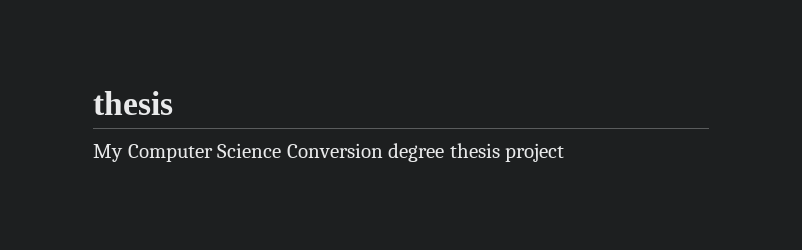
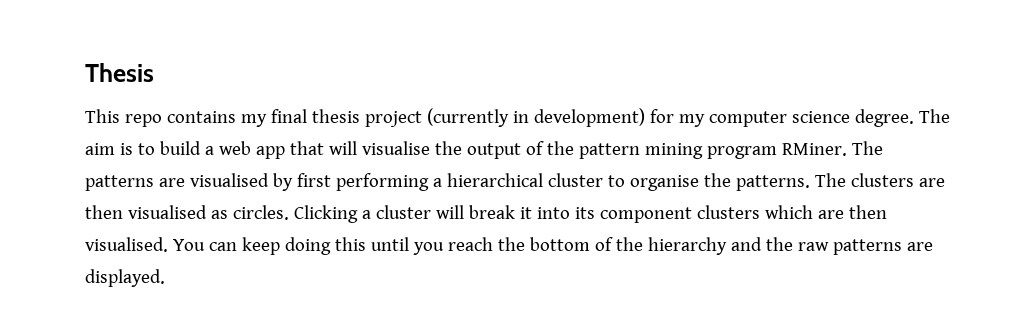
[93,91,173,115] [93,143,565,162] thesis // My Computer Science Conversion degree thesis project -> [85,63,154,82] [85,108,950,127] [85,141,883,159] [85,173,945,191] [85,205,887,223] [85,237,933,255] [85,269,165,287] Thesis // This repo contains my final thesis project (currently in development) for my computer science degree. The aim is to build a web app that will visualise the output of the pattern mining program RMiner. The patterns are visualised by first performing a hierarchical cluster to organise the patterns. The clusters are then visualised as circles. Clicking a cluster will break it into its component clusters which are then visualised. You can keep doing this until you reach the bottom of the hierarchy and the raw patterns are displayed.

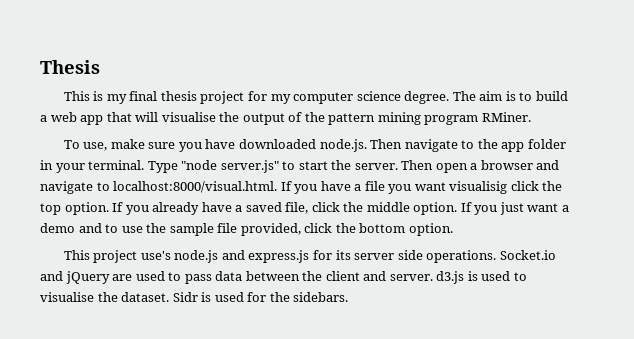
[124,111,236,127] repo contains -> [93,91,104,101] is
[426,108,645,127] (currently in development) -> (245, 97) none
[851,141,883,155] [85,173,945,191] [85,205,887,223] [85,237,933,255] [85,269,165,287] The patterns are visualised by first performing a hierarchical cluster to organise the patterns. The clusters are then visualised as circles. Clicking a cluster will break it into its component clusters which are then visualised. You can keep doing this until you reach the bottom of the hierarchy and the raw patterns are displayed. -> [63,139,566,152] [40,160,560,173] [40,181,563,194] [40,202,569,215] [40,223,453,236] [63,250,556,263] [40,271,527,284] [40,292,349,302] // To use, make sure you have downloaded node.js. Then navigate to the app folder in your terminal. Type "node server.js" to start the server. Then open a browser and navigate to localhost:8000/visual.html. If you have a file you want visualisig click the top option. If you already have a saved file, click the middle option. If you just want a demo and to use the sample file provided, click the bottom option. // This project use's node.js and express.js for its server side operations. Socket.io and jQuery are used to pass data between the client and server. d3.js is used to visualise the dataset. Sidr is used for the sidebars.

